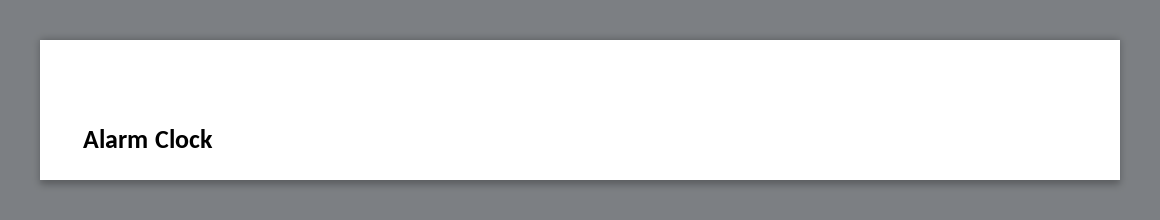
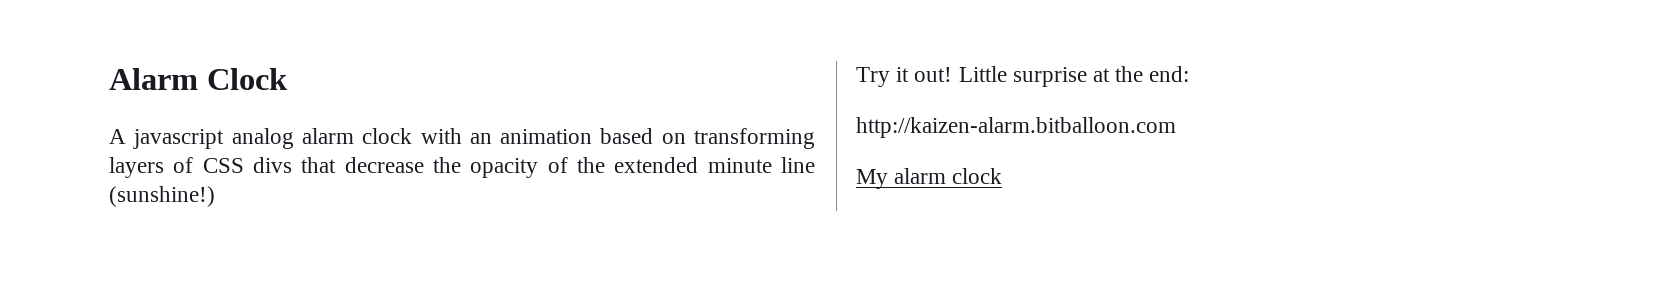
(213, 138) none -> [109,128,815,149] [109,157,815,178] [109,186,215,207] [856,66,1190,87] [856,117,1176,138] [856,168,1003,189] // A javascript analog alarm clock with an animation based on transforming layers of CSS divs that decrease the opacity of the extended minute line (sunshine!) // Try it out! Little surprise at the end: // http://kaizen-alarm.bitballoon.com // My alarm clock

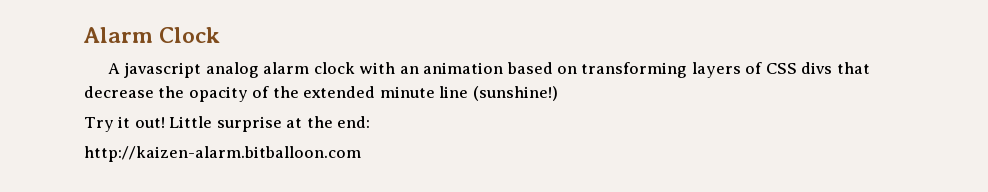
[856,168,1003,189] // My alarm clock -> (361, 154) none

